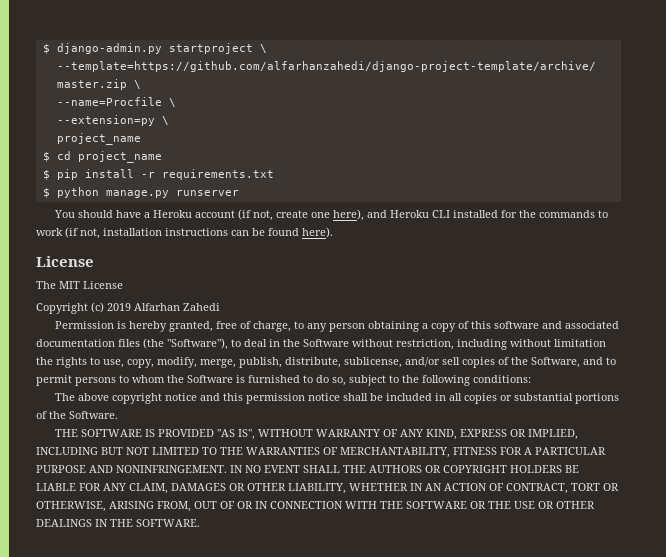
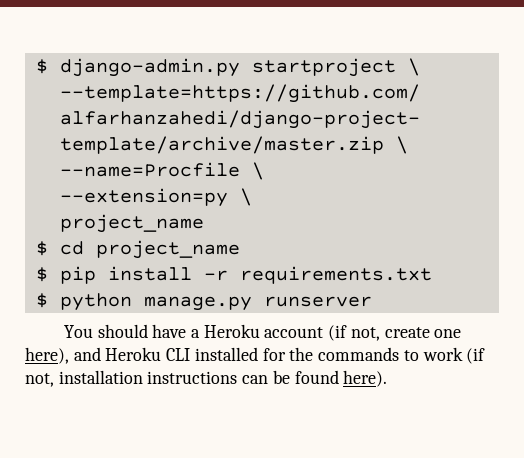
[36,256,94,267] [36,281,123,289] [36,302,220,314] [54,321,619,332] [36,338,606,350] [36,357,616,368] [36,375,531,386] [54,393,619,404] [36,411,118,419] [54,429,578,440] [36,447,606,458] [36,465,579,473] [36,483,619,494] [36,501,595,512] [36,519,200,527] // License // The MIT License // Copyright (c) 2019 Alfarhan Zahedi // Permission is hereby granted, free of charge, to any person obtaining a copy of this software and associated documentation files (the "Software"), to deal in the Software without restriction, including without limitation the rights to use, copy, modify, merge, publish, distribute, sublicense, and/or sell copies of the Software, and to permit persons to whom the Software is furnished to do so, subject to the following conditions: // The above copyright notice and this permission notice shall be included in all copies or substantial portions of the Software. // THE SOFTWARE IS PROVIDED "AS IS", WITHOUT WARRANTY OF ANY KIND, EXPRESS OR IMPLIED, INCLUDING BUT NOT LIMITED TO THE WARRANTIES OF MERCHANTABILITY, FITNESS FOR A PARTICULAR PURPOSE AND NONINFRINGEMENT. IN NO EVENT SHALL THE AUTHORS OR COPYRIGHT HOLDERS BE LIABLE FOR ANY CLAIM, DAMAGES OR OTHER LIABILITY, WHETHER IN AN ACTION OF CONTRACT, TORT OR OTHERWISE, ARISING FROM, OUT OF OR IN CONNECTION WITH THE SOFTWARE OR THE USE OR OTHER DEALINGS IN THE SOFTWARE. -> (388, 378) none

